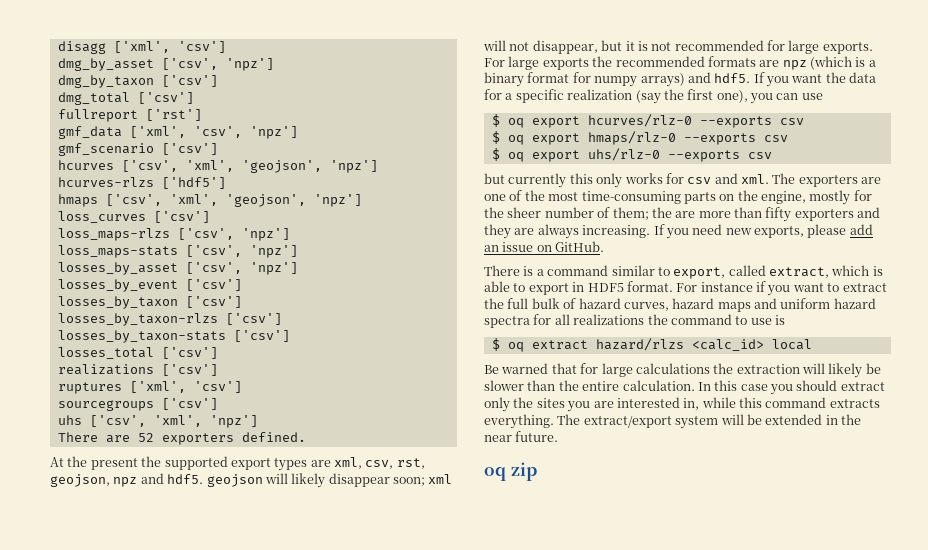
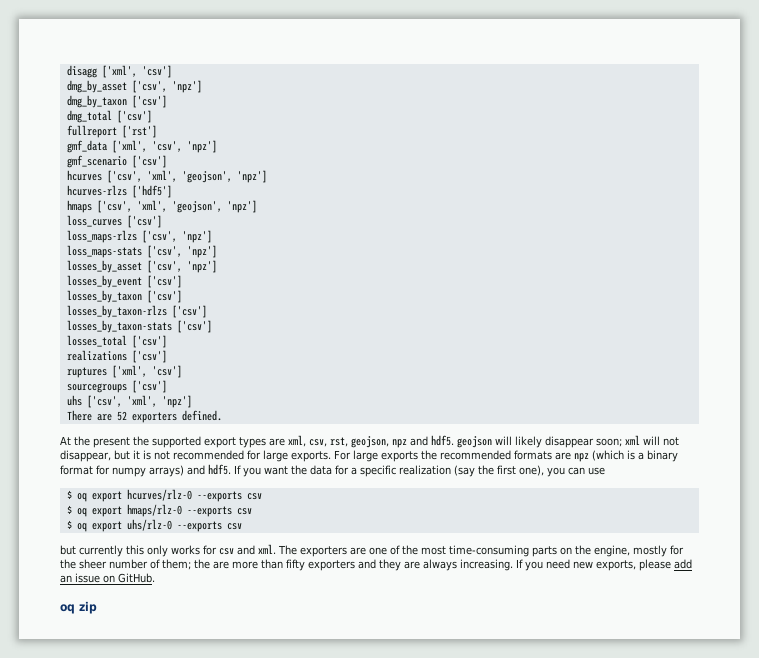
[484,265,883,279] [484,281,887,296] [484,298,876,312] [484,314,785,328] [491,338,812,352] [484,363,881,378] [484,380,885,395] [484,397,880,412] [484,414,861,429] [484,431,559,442] // There is a command similar to export, called extract, which is able to export in HDF5 format. For instance if you want to extract the full bulk of hazard curves, hazard maps and uniform hazard spectra for all realizations the command to use is // $ oq extract hazard/rlzs <calc_id> local // Be warned that for large calculations the extraction will likely be slower than the entire calculation. In this case you should extract only the sites you are interested in, while this command extracts everything. The extract/export system will be extended in the near future. -> (155, 578) none

